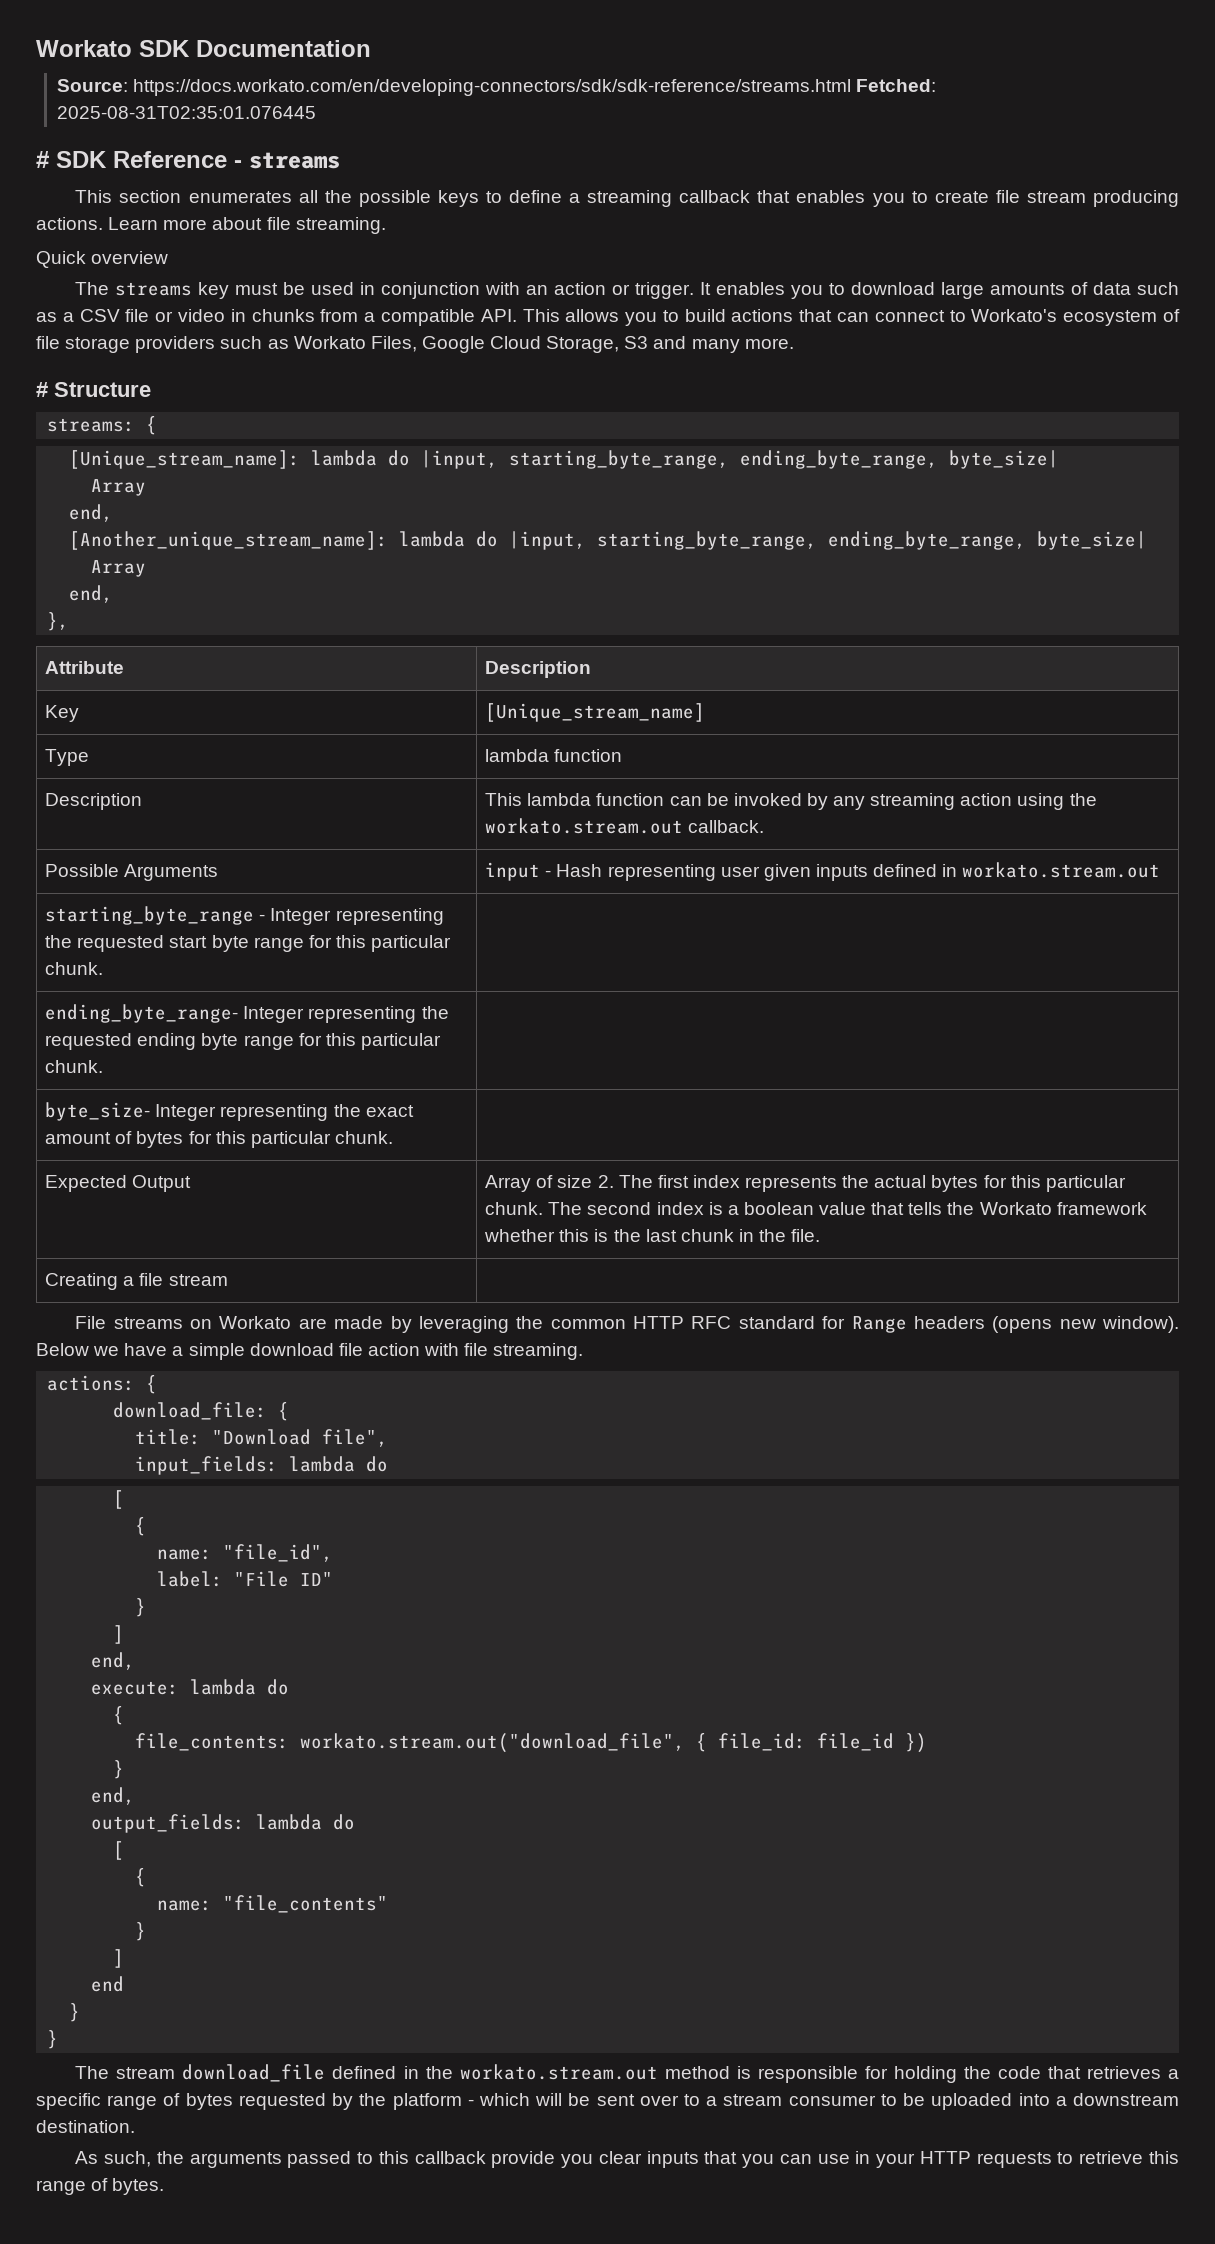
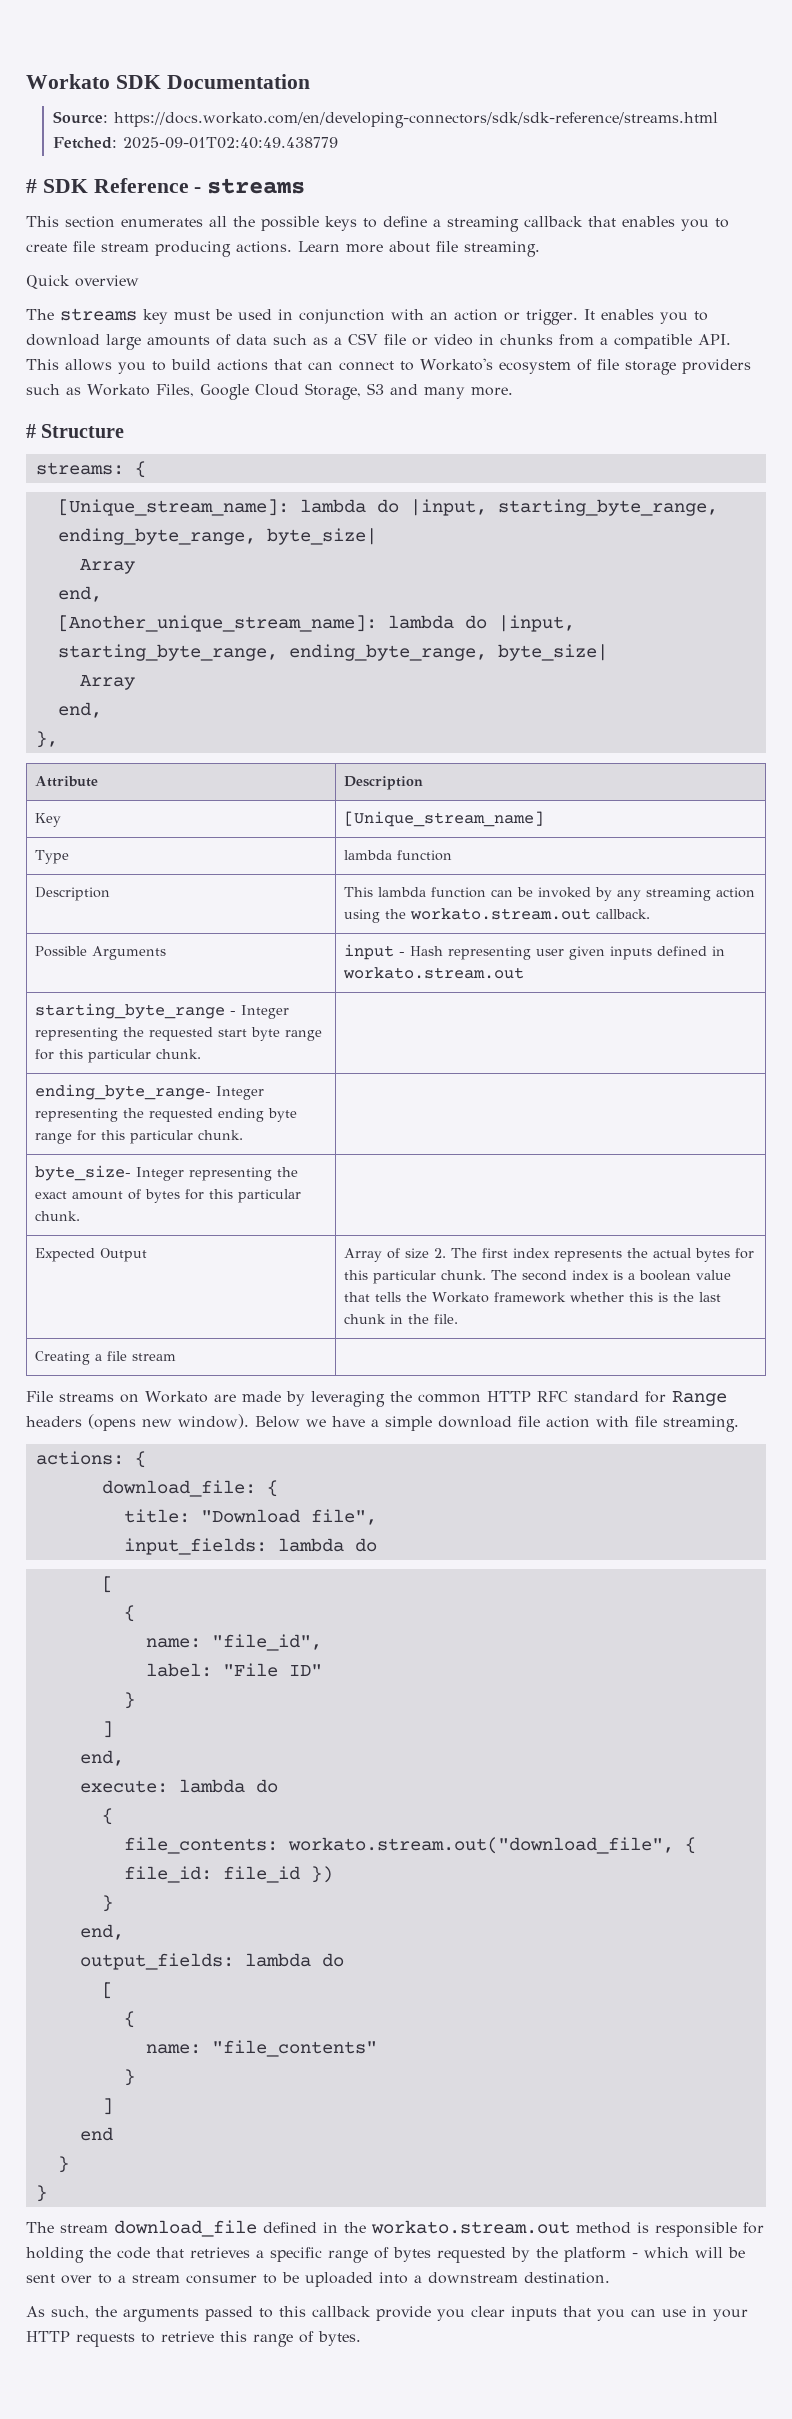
[57,106,317,119] 2025-08-31T02:35:01.076445 -> [123,137,339,149] 2025-09-01T02:40:49.438779

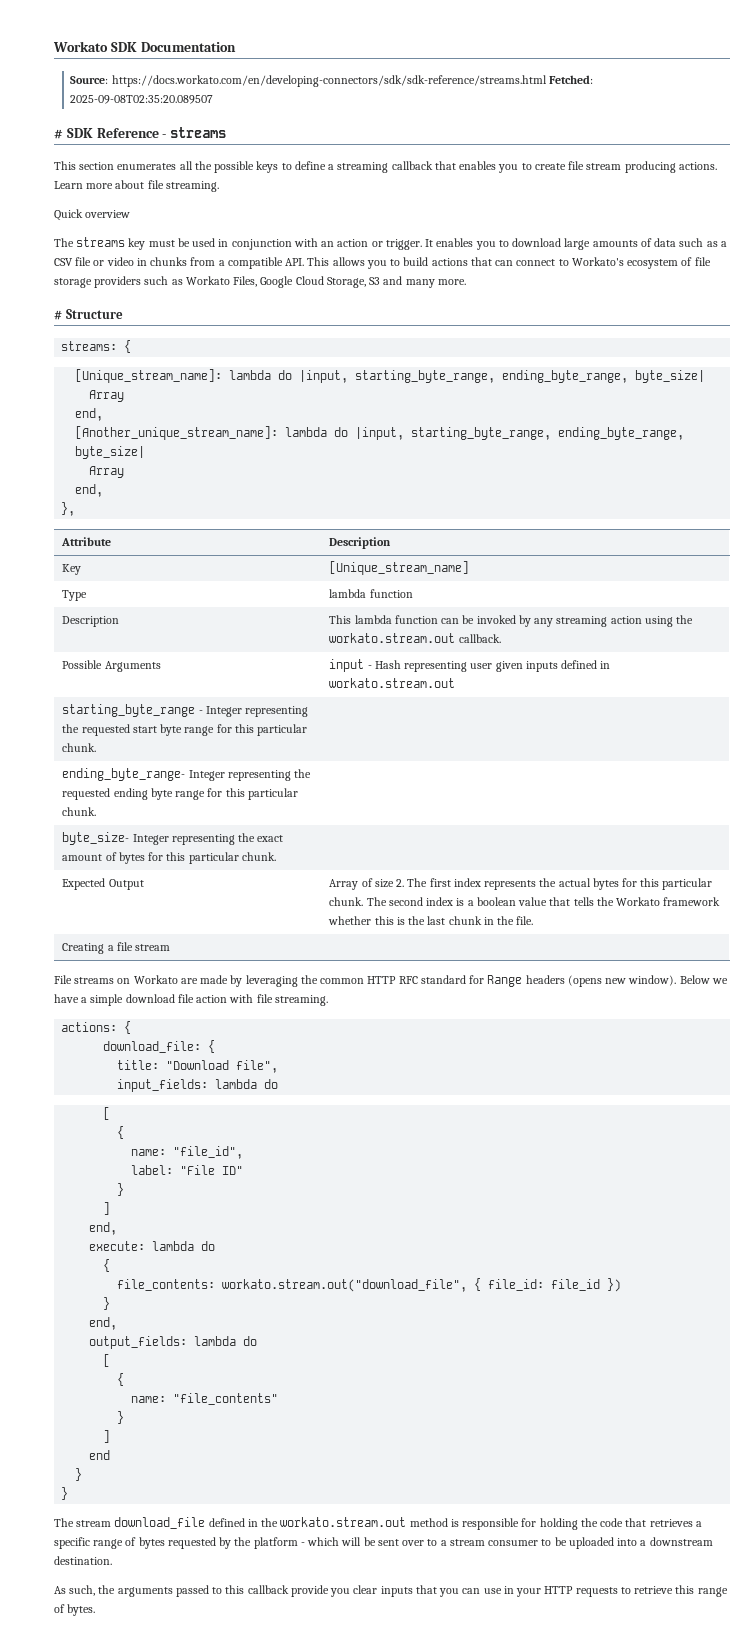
[123,137,339,149] 2025-09-01T02:40:49.438779 -> [70,95,214,104] 2025-09-08T02:35:20.089507

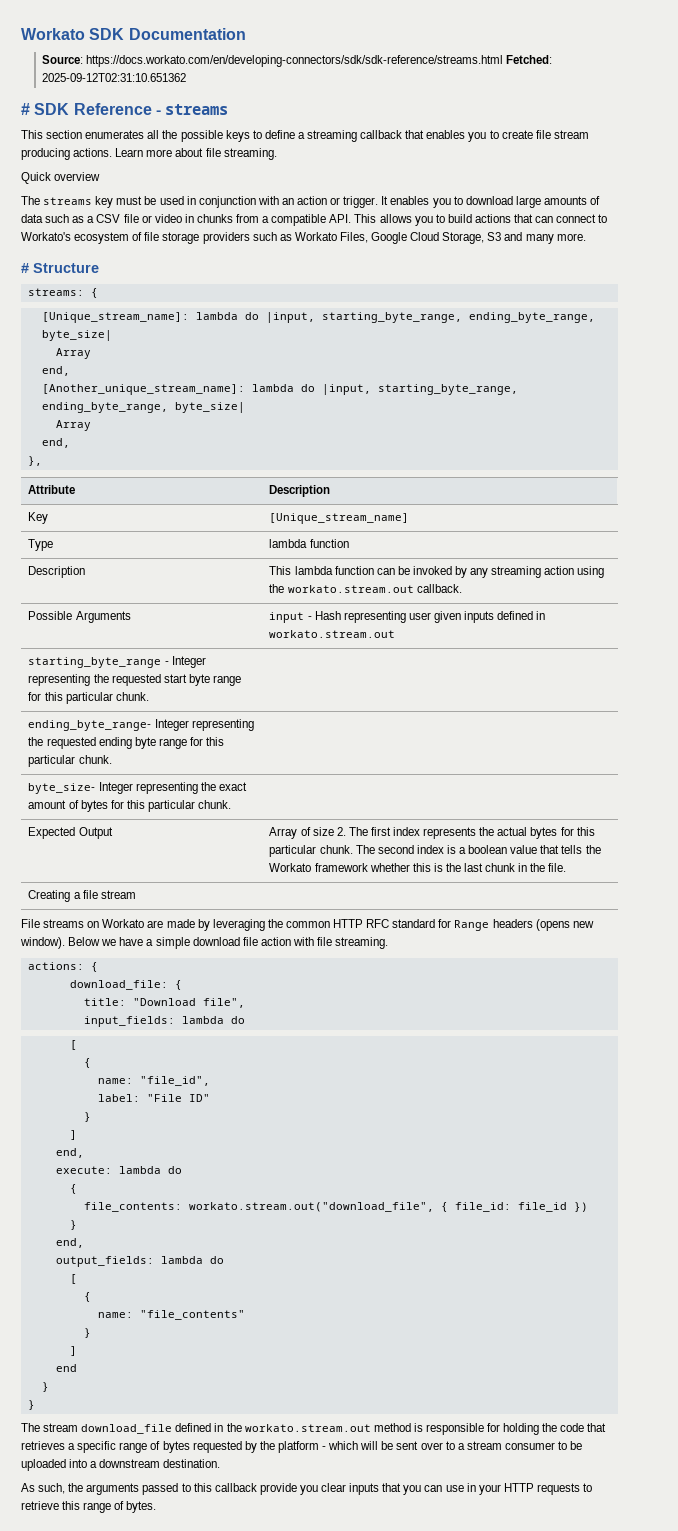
[70,95,214,104] 2025-09-08T02:35:20.089507 -> [42,73,187,82] 2025-09-12T02:31:10.651362

